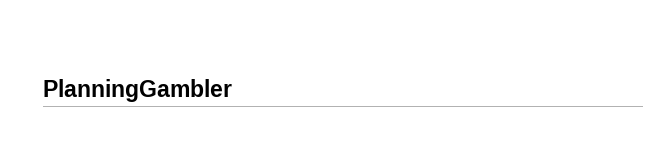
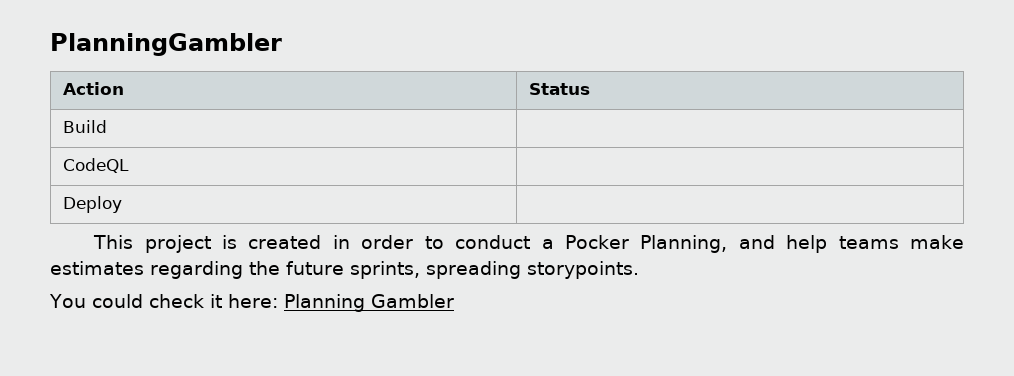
(232, 90) none -> [63,82,125,95] [529,83,591,95] [63,120,108,133] [63,158,130,173] [63,196,123,213] [93,235,965,253] [50,261,639,279] [49,294,454,312] // Action | Status // Build | // CodeQL | // Deploy | // This project is created in order to conduct a Pocker Planning, and help teams make estimates regarding the future sprints, spreading storypoints. // You could check it here: Planning Gambler

